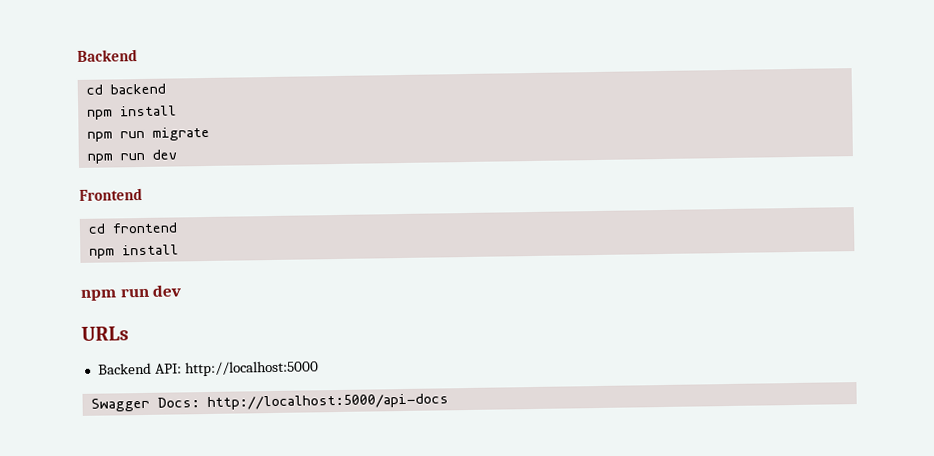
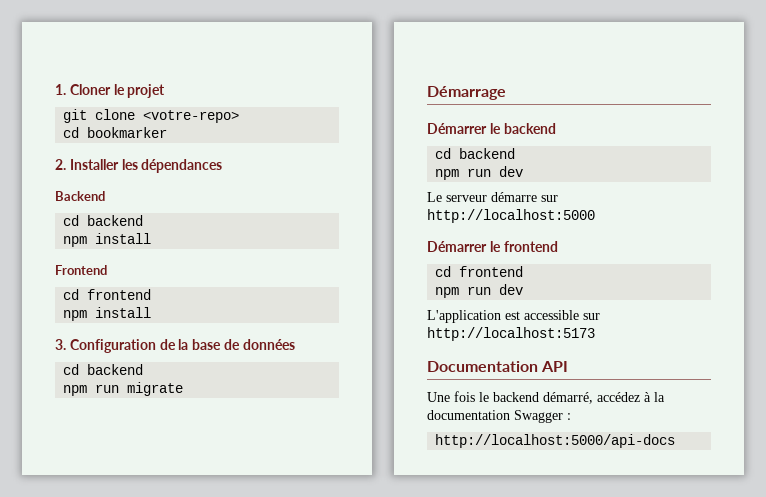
(77, 55) none -> [55,84,166,98] [63,109,240,123] [63,127,168,138] [55,159,223,173] 1. Cloner le projet // git clone <votre-repo> // cd bookmarker // 2. Installer les dépendances //
[86,126,210,142] [86,149,177,164] // npm run migrate // npm run dev -> (152, 238) none
[80,284,183,301] [81,326,129,341] [97,360,319,377] [90,397,200,412] npm run dev // URLs // Backend API: http://localhost:5000 // Swagger Docs: -> [55,339,295,353] [63,364,144,375] [63,382,184,396] [427,86,506,100] [427,123,556,134] [435,148,516,159] [435,166,524,180] [427,192,558,202] [427,209,595,223] [427,241,558,252] [435,266,524,277] [435,284,524,298] [427,310,600,323] [427,327,595,341] [427,361,569,372] [427,391,665,404] [427,410,571,423] 3. Configuration de la base de données // cd backend // npm run migrate // Démarrage // Démarrer le backend // cd backend // npm run dev // Le serveur démarre sur http://localhost:5000 // Démarrer le frontend // cd frontend // npm run dev // L'application est accessible sur http://localhost:5173 // Documentation API // Une fois le backend démarré, accédez à la documentation Swagger : //

